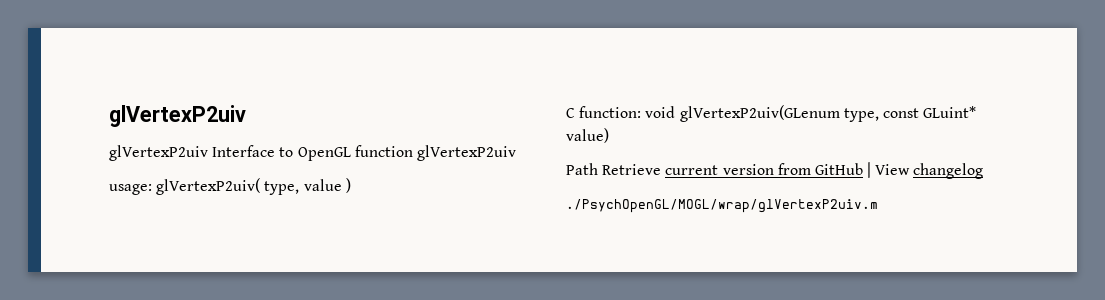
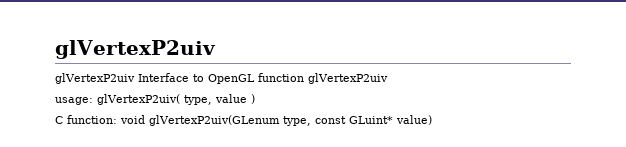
[566,162,984,179] [566,199,878,213] // Path Retrieve current version from GitHub | View changelog // ./PsychOpenGL/MOGL/wrap/glVertexP2uiv.m -> (432, 120) none

